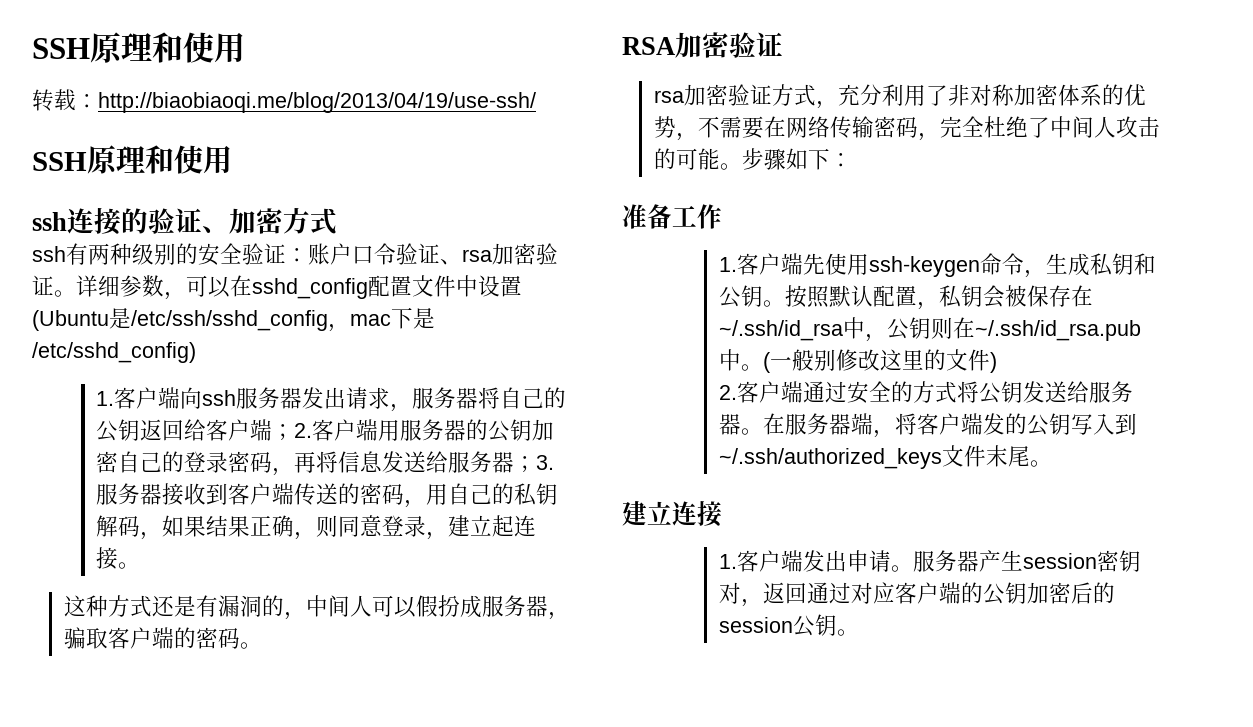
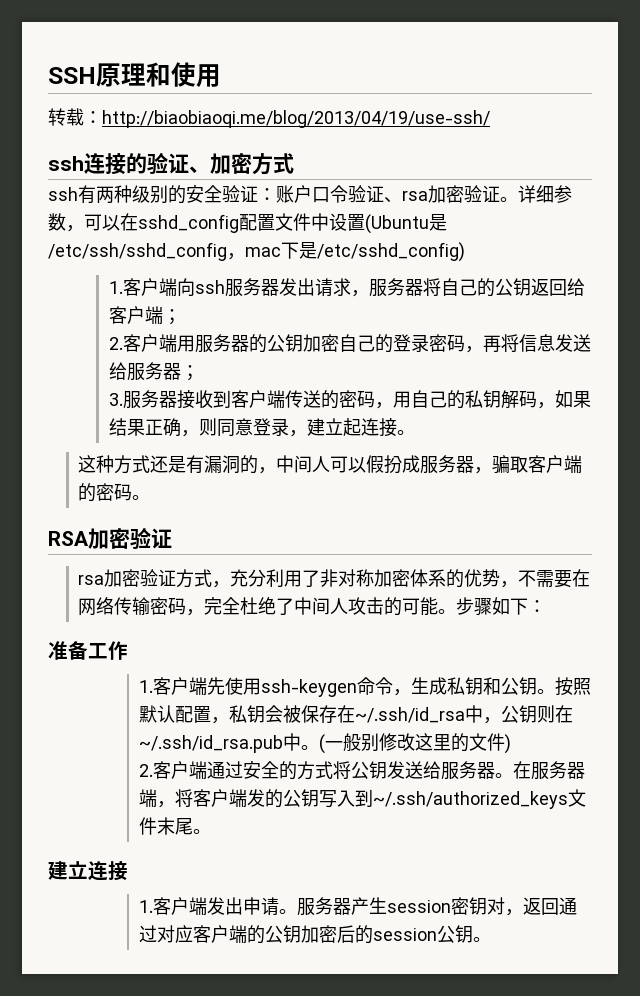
[32,145,232,174] // SSH原理和使用 -> (490, 119) none
(295, 432) none -> (181, 317) //
(537, 464) none -> (199, 373) //

